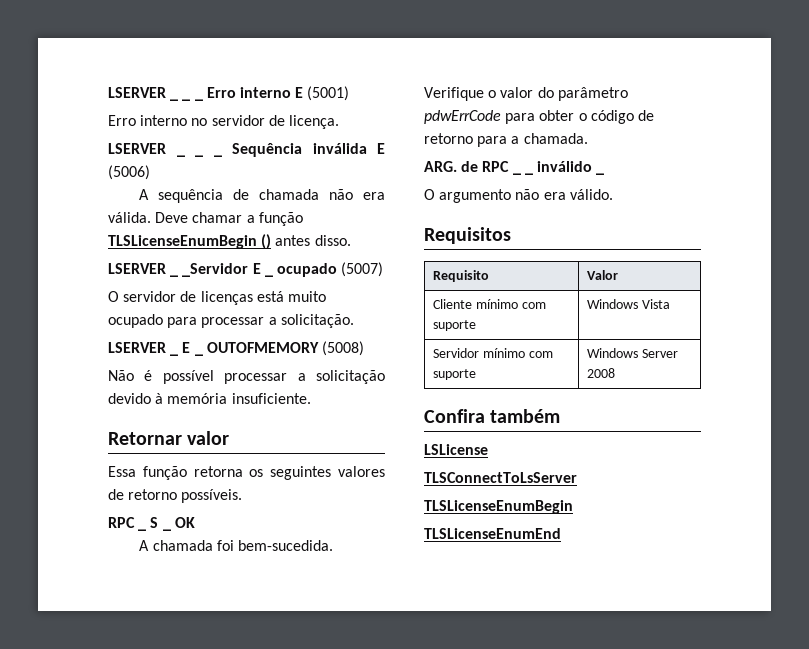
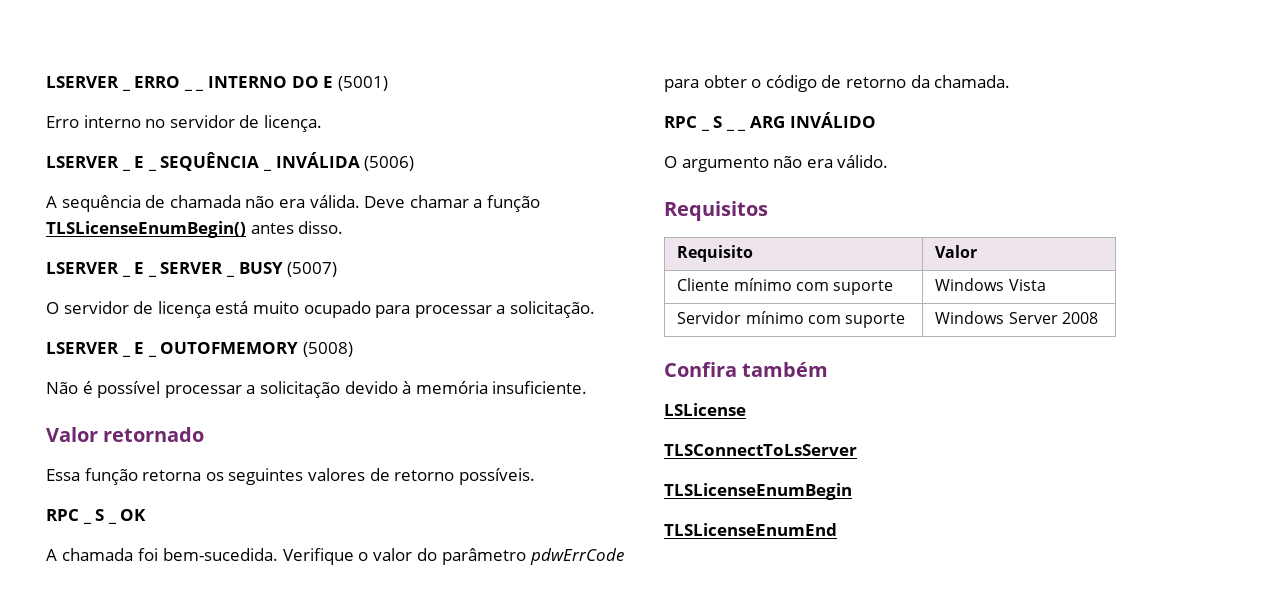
[108,87,166,98] [170,98,203,101] [206,87,291,98] LSERVER _ _ _ Erro interno -> [46,76,119,88] [121,88,131,91] [134,76,181,88] [183,88,205,91] [207,76,319,88] LSERVER _ ERRO _ _ INTERNO DO
[195,143,385,157] _ _ Sequência inválida E -> [134,156,145,168] [147,152,272,171] [275,152,360,168] E _ SEQUÊNCIA _ INVÁLIDA
[108,234,272,249] TLSLicenseEnumBegin () -> [46,221,246,238] TLSLicenseEnumBegin()
[182,263,261,277] [264,263,337,277] _Servidor E _ ocupado -> [134,262,145,274] [147,274,157,277] [160,262,224,274] [225,274,235,277] [238,262,283,274] E _ SERVER _ BUSY
[200,291,253,305] licenças -> [157,301,211,318] licença
[108,431,230,445] Retornar valor -> [46,427,205,442] Valor retornado
[477,136,520,147] para a -> [910,75,930,88] da
[424,161,510,172] [512,172,533,175] [536,161,592,172] [596,172,605,175] ARG. de RPC _ _ inválido _ -> [664,116,697,128] [700,128,710,131] [713,116,723,128] [725,128,747,131] [749,112,876,128] RPC _ S _ _ ARG INVÁLIDO

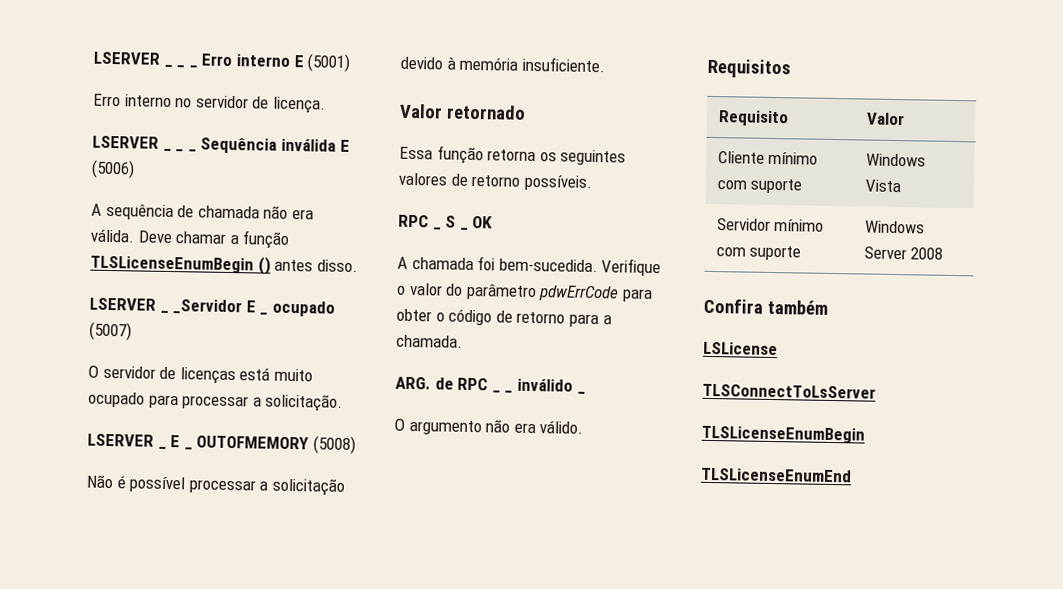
[46,76,119,88] [121,88,131,91] [134,76,181,88] [183,88,205,91] [207,76,319,88] LSERVER _ ERRO _ _ INTERNO DO -> [93,51,290,68] LSERVER _ _ _ Erro interno
[134,156,145,168] [147,152,272,171] [275,152,360,168] E _ SEQUÊNCIA _ INVÁLIDA -> [175,137,350,154] _ _ Sequência inválida E
[46,221,246,238] TLSLicenseEnumBegin() -> [90,255,271,275] TLSLicenseEnumBegin ()
[134,262,145,274] [147,274,157,277] [160,262,224,274] [225,274,235,277] [238,262,283,274] E _ SERVER _ BUSY -> [172,299,335,317] _Servidor E _ ocupado
[157,301,211,318] licença -> [179,367,236,385] licenças
[910,75,930,88] da -> [568,313,612,328] para a
[664,116,697,128] [700,128,710,131] [713,116,723,128] [725,128,747,131] [749,112,876,128] RPC _ S _ _ ARG INVÁLIDO -> [395,376,586,394] ARG. de RPC _ _ inválido _

